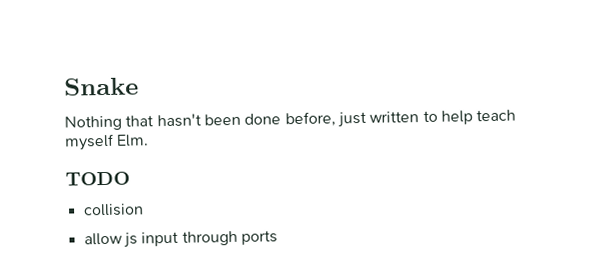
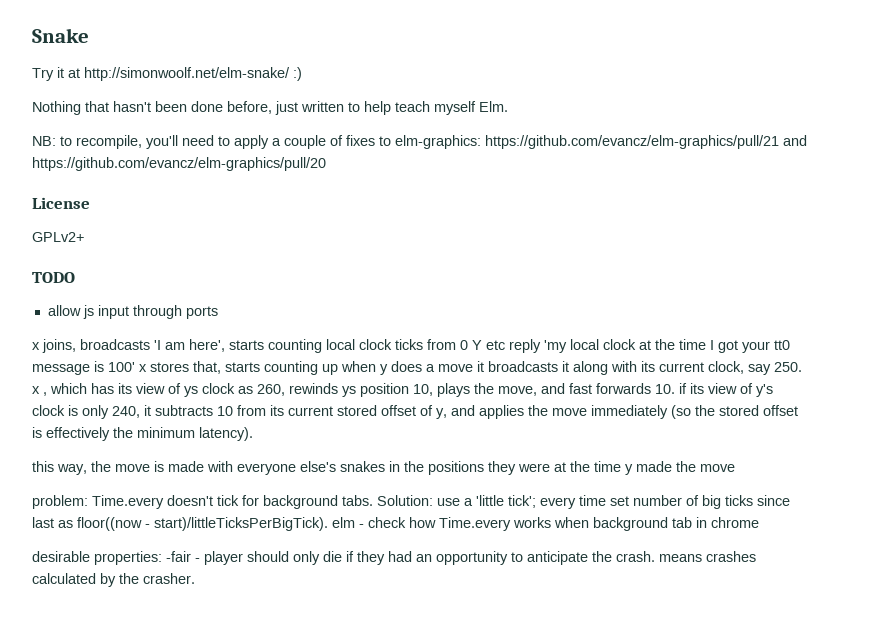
(139, 86) none -> [32,67,302,81] // Try it at http://simonwoolf.net/elm-snake/ :)
(150, 140) none -> [32,135,807,149] [32,157,326,171] [32,197,90,209] [32,232,84,242] // NB: to recompile, you'll need to apply a couple of fixes to elm-graphics: https://github.com/evancz/elm-graphics/pull/21 and https://github.com/evancz/elm-graphics/pull/20 // License // GPLv2+
[82,203,144,217] // collision -> (75, 277) none
(278, 237) none -> [32,339,790,353] [32,361,802,375] [32,383,773,397] [32,405,798,419] [32,427,253,441] [32,461,735,475] [32,495,790,509] [32,517,759,531] [32,551,756,565] [32,573,195,587] // x joins, broadcasts 'I am here', starts counting local clock ticks from 0 Y etc reply 'my local clock at the time I got your tt0 message is 100' x stores that, starts counting up when y does a move it broadcasts it along with its current clock, say 250. x , which has its view of ys clock as 260, rewinds ys position 10, plays the move, and fast forwards 10. if its view of y's clock is only 240, it subtracts 10 from its current stored offset of y, and applies the move immediately (so the stored offset is effectively the minimum latency). // this way, the move is made with everyone else's snakes in the positions they were at the time y made the move // problem: Time.every doesn't tick for background tabs. Solution: use a 'little tick'; every time set number of big ticks since last as floor((now - start)/littleTicksPerBigTick). elm - check how Time.every works when background tab in chrome // desirable properties: -fair - player should only die if they had an opportunity to anticipate the crash. means crashes calculated by the crasher.

